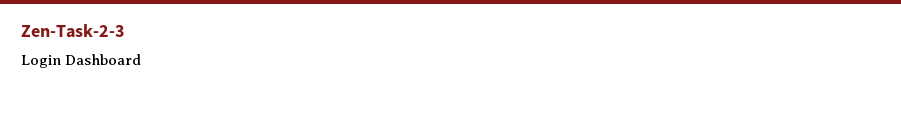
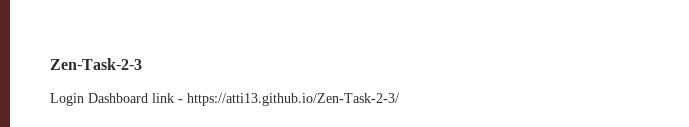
(142, 59) none -> [152,93,399,106] link - https://atti13.github.io/Zen-Task-2-3/

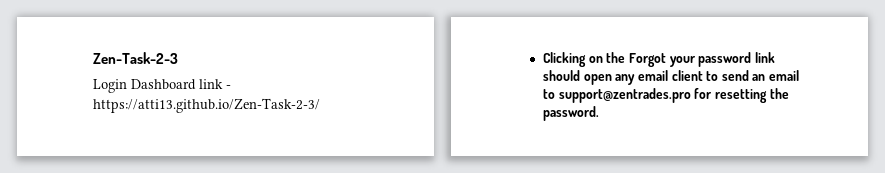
(399, 99) none -> [542,52,775,67] [542,70,800,85] [542,88,789,103] [542,106,599,121] // Clicking on the Forgot your password link should open any email client to send an email to support@zentrades.pro for resetting the password.

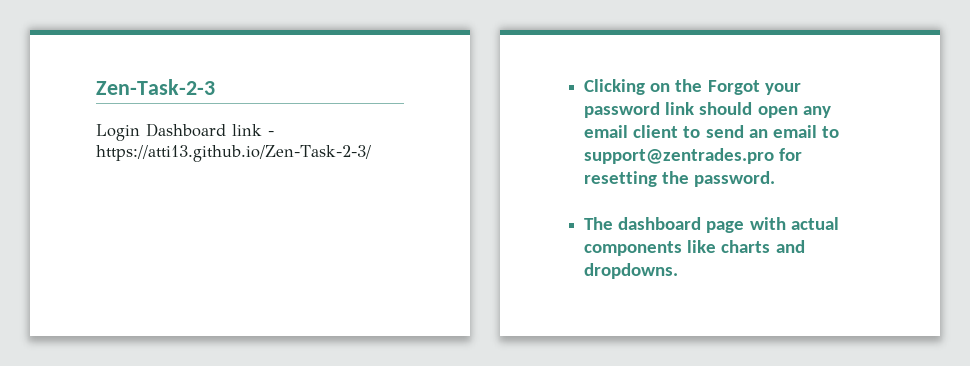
(599, 113) none -> [584,217,839,233] [584,240,805,256] [584,263,679,279] // The dashboard page with actual components like charts and dropdowns.

